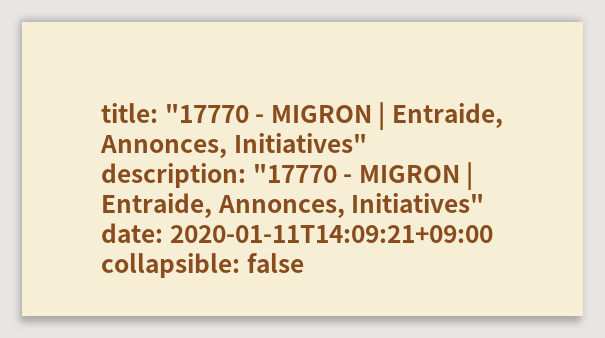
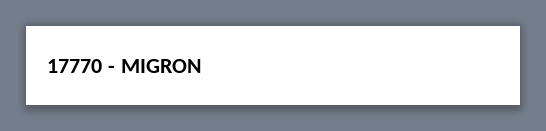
[101,102,504,130] [100,133,367,158] [101,162,474,190] [101,193,485,218] [101,223,493,243] [101,253,304,278] title: "17770 - MIGRON | Entraide, Annonces, Initiatives" description: "17770 - MIGRON | Entraide, Annonces, Initiatives" date: 2020-01-11T14:09:21+09:00 collapsible: false -> [47,59,201,73] 17770 - MIGRON

